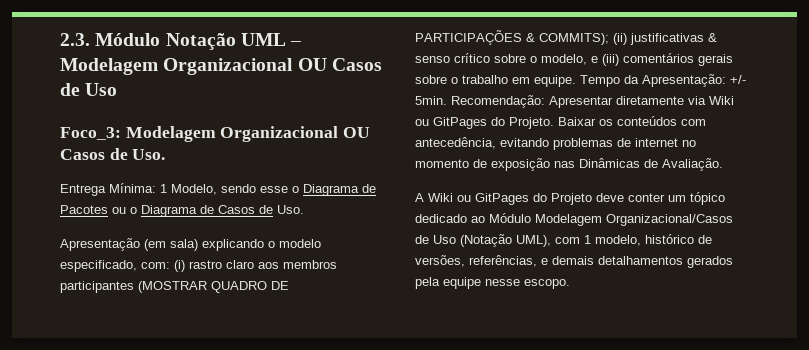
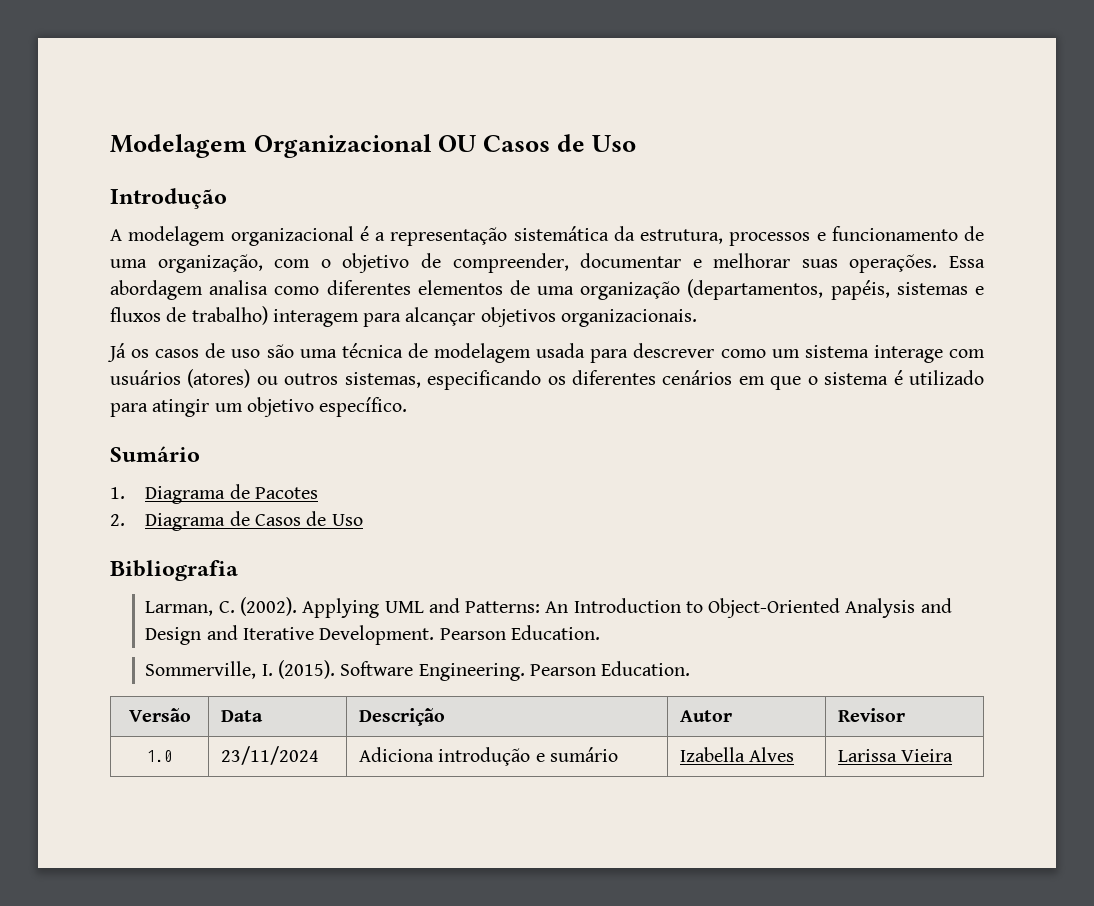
[60,33,302,50] 2.3. Módulo Notação UML – -> (110, 146) none
[60,126,371,142] [60,148,166,160] [60,183,299,196] Foco_3: Modelagem Organizacional OU Casos de Uso. // Entrega Mínima: 1 Modelo, sendo esse o -> [110,188,227,209] [110,226,984,246] [110,253,986,273] [110,279,984,300] [110,306,697,327] [107,343,986,363] [110,369,985,390] [110,397,408,417] [110,446,200,462] [110,487,125,499] Introdução // A modelagem organizacional é a representação sistemática da estrutura, processos e funcionamento de uma organização, com o objetivo de compreender, documentar e melhorar suas operações. Essa abordagem analisa como diferentes elementos de uma organização (departamentos, papéis, sistemas e fluxos de trabalho) interagem para alcançar objetivos organizacionais. // Já os casos de uso são uma técnica de modelagem usada para descrever como um sistema interage com usuários (atores) ou outros sistemas, especificando os diferentes cenários em que o sistema é utilizado para atingir um objetivo específico. // Sumário // 1.
[112,207,137,214] ou o -> [110,514,125,526] // 2.
[277,205,304,214] [60,238,321,251] [60,260,337,272] [60,281,289,293] [415,30,717,45] [415,53,733,66] [415,74,746,87] [415,95,734,108] [415,116,706,129] [415,137,696,150] [415,158,723,171] [415,192,725,205] [415,213,733,226] [415,234,712,247] [415,255,733,268] [415,277,570,289] Uso. // Apresentação (em sala) explicando o modelo especificado, com: (i) rastro claro aos membros participantes (MOSTRAR QUADRO DE PARTICIPAÇÕES & COMMITS); (ii) justificativas & senso crítico sobre o modelo, e (iii) comentários gerais sobre o trabalho em equipe. Tempo da Apresentação: +/- 5min. Recomendação: Apresentar diretamente via Wiki ou GitPages do Projeto. Baixar os conteúdos com antecedência, evitando problemas de internet no momento de exposição nas Dinâmicas de Avaliação. // A Wiki ou GitPages do Projeto deve conter um tópico dedicado ao Módulo Modelagem Organizacional/Casos de Uso (Notação UML), com 1 modelo, histórico de versões, referências, e demais detalhamentos gerados pela equipe nesse escopo. -> [331,514,363,526] [110,560,238,581] [145,597,952,618] [145,625,600,645] [145,660,691,681] [128,708,191,722] [220,710,263,722] [358,708,445,726] [679,710,732,722] [837,708,905,722] [146,750,173,762] [220,746,319,765] [358,747,618,766] [679,747,795,762] [837,749,954,762] Uso // Bibliografia // Larman, C. (2002). Applying UML and Patterns: An Introduction to Object-Oriented Analysis and Design and Iterative Development. Pearson Education. // Sommerville, I. (2015). Software Engineering. Pearson Education. // Versão | Data | Descrição | Autor | Revisor // 1.0 | 23/11/2024 | Adiciona introdução e sumário | Izabella Alves | Larissa Vieira

